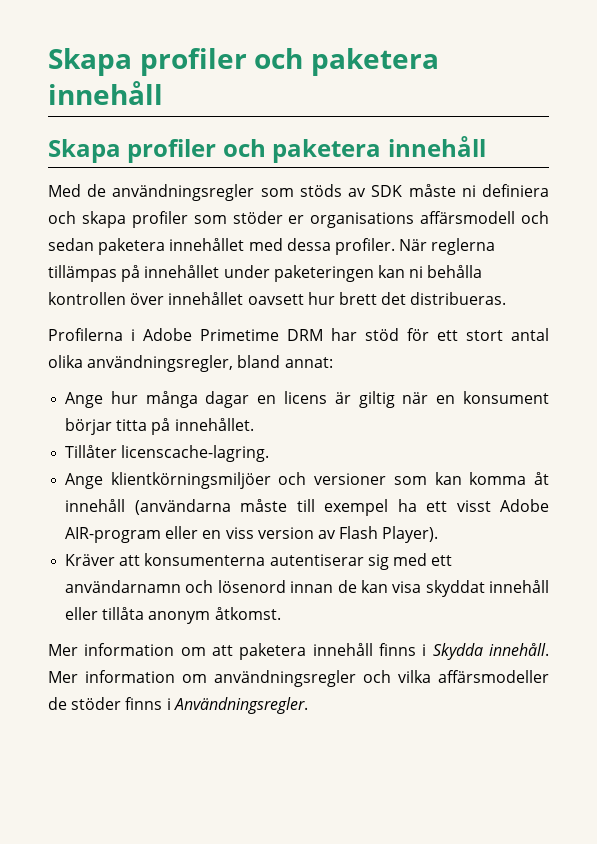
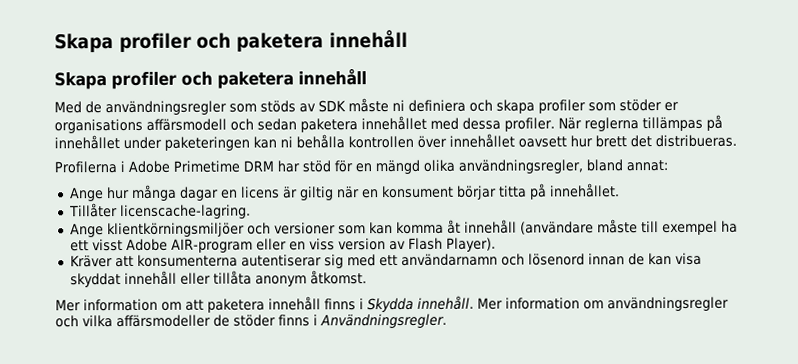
[437,328,549,341] ett stort antal -> [355,159,420,175] en mängd
[134,499,231,515] (användarna -> [519,221,594,235] (användare

